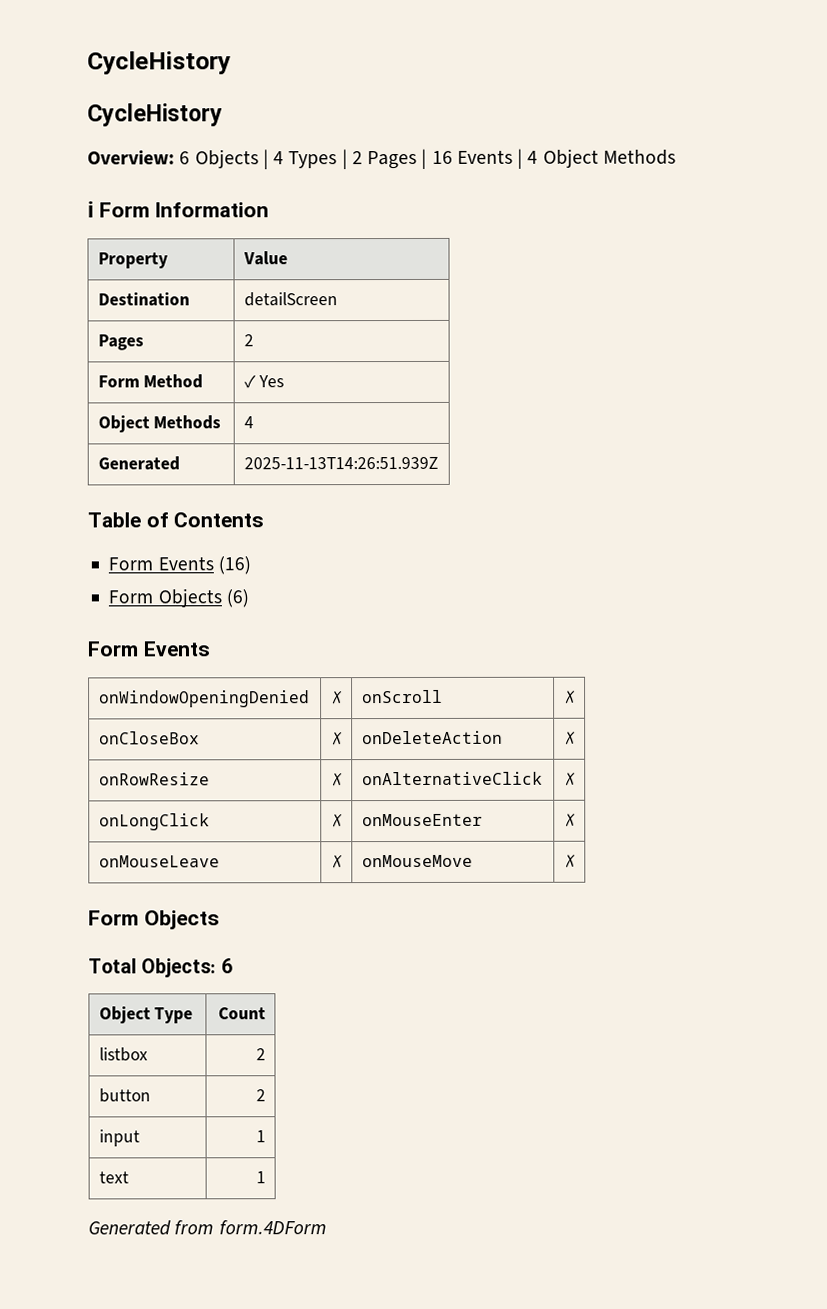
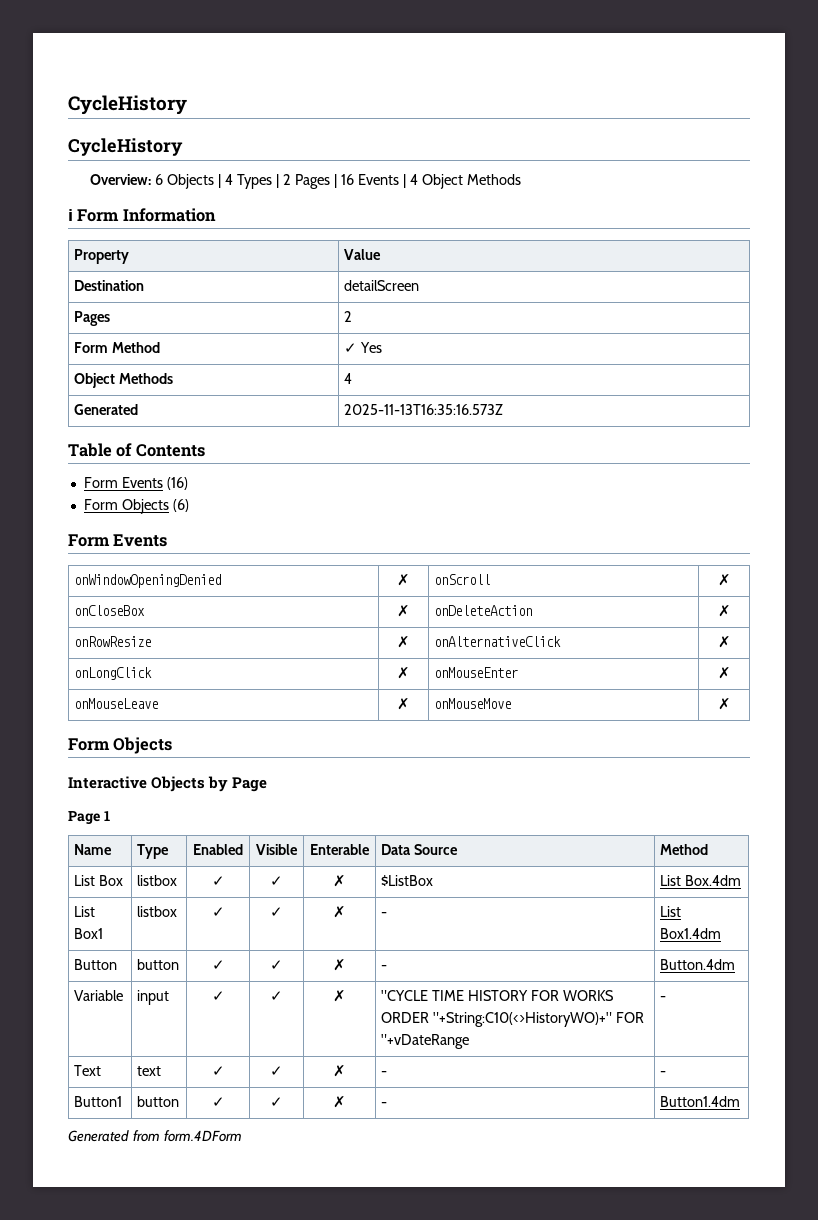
[243,456,438,470] 2025-11-13T14:26:51.939Z -> [344,404,504,415] 2025-11-13T16:35:16.573Z
[88,958,233,978] [98,1006,194,1024] [217,1007,266,1020] [98,1047,148,1062] [255,1048,266,1061] [98,1088,151,1103] [255,1089,266,1102] [98,1129,140,1147] [255,1130,266,1143] [98,1171,129,1184] [255,1171,266,1184] Total Objects: 6 // Object Type | Count // listbox | 2 // button | 2 // input | 1 // text | 1 -> [68,776,268,792] [68,811,110,824] [74,844,113,855] [137,844,170,859] [193,844,243,855] [256,844,298,855] [310,844,370,855] [381,844,458,855] [660,844,709,855] [74,875,123,886] [137,875,178,886] [211,876,225,886] [270,876,283,886] [333,875,346,887] [381,875,434,886] [660,875,741,886] [74,906,96,917] [74,928,104,939] [137,906,178,917] [211,907,225,917] [270,907,283,917] [333,906,346,918] [381,912,388,917] [660,906,682,917] [660,928,722,939] [74,959,118,970] [137,959,180,970] [211,960,225,970] [270,960,283,970] [333,959,346,971] [381,965,388,970] [660,959,736,970] [74,990,124,1001] [137,990,170,1005] [211,991,225,1001] [270,991,283,1001] [333,990,346,1002] [381,990,614,1001] [381,1012,644,1027] [381,1034,470,1049] [660,996,667,1001] [74,1065,102,1076] [137,1066,162,1076] [211,1066,225,1076] [270,1066,283,1076] [333,1065,346,1077] [381,1071,388,1076] [660,1071,667,1076] [74,1096,123,1107] [137,1096,180,1107] [211,1097,225,1107] [270,1097,283,1107] [333,1096,346,1108] [381,1102,388,1107] [660,1096,741,1107] Interactive Objects by Page // Page 1 // Name | Type | Enabled | Visible | Enterable | Data Source | Method // List Box | listbox | ✓ | ✓ | ✗ | $ListBox | List Box.4dm // List Box1 | listbox | ✓ | ✓ | ✗ | - | List Box1.4dm // Button | button | ✓ | ✓ | ✗ | - | Button.4dm // Variable | input | ✓ | ✓ | ✗ | "CYCLE TIME HISTORY FOR WORKS ORDER "+String:C10(<>HistoryWO)+" FOR "+vDateRange | - // Text | text | ✓ | ✓ | ✗ | - | - // Button1 | button | ✓ | ✓ | ✗ | - | Button1.4dm

